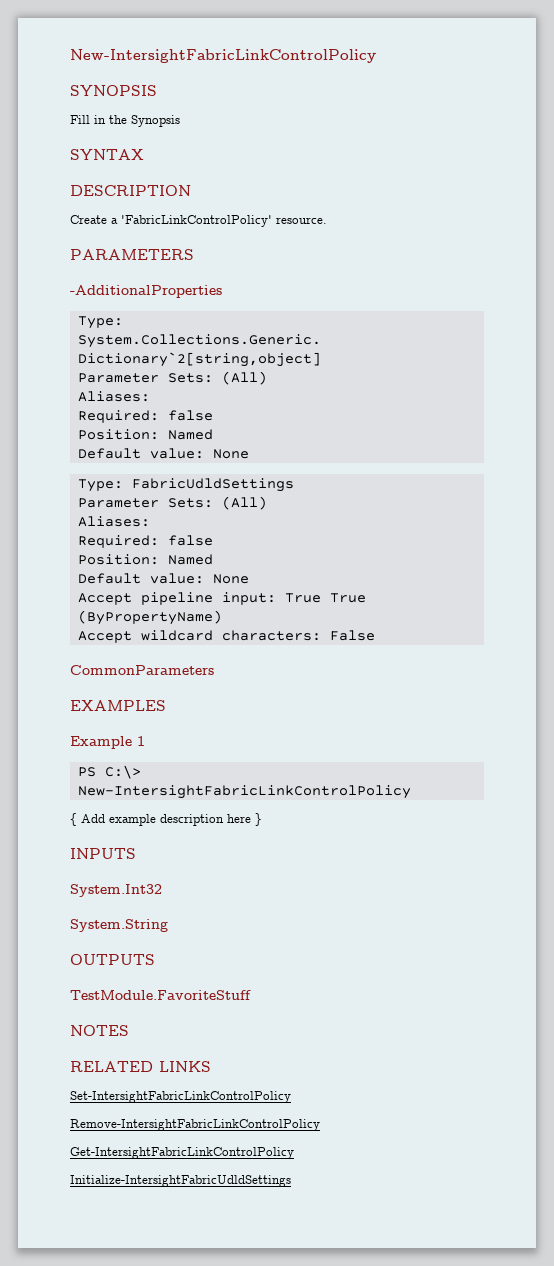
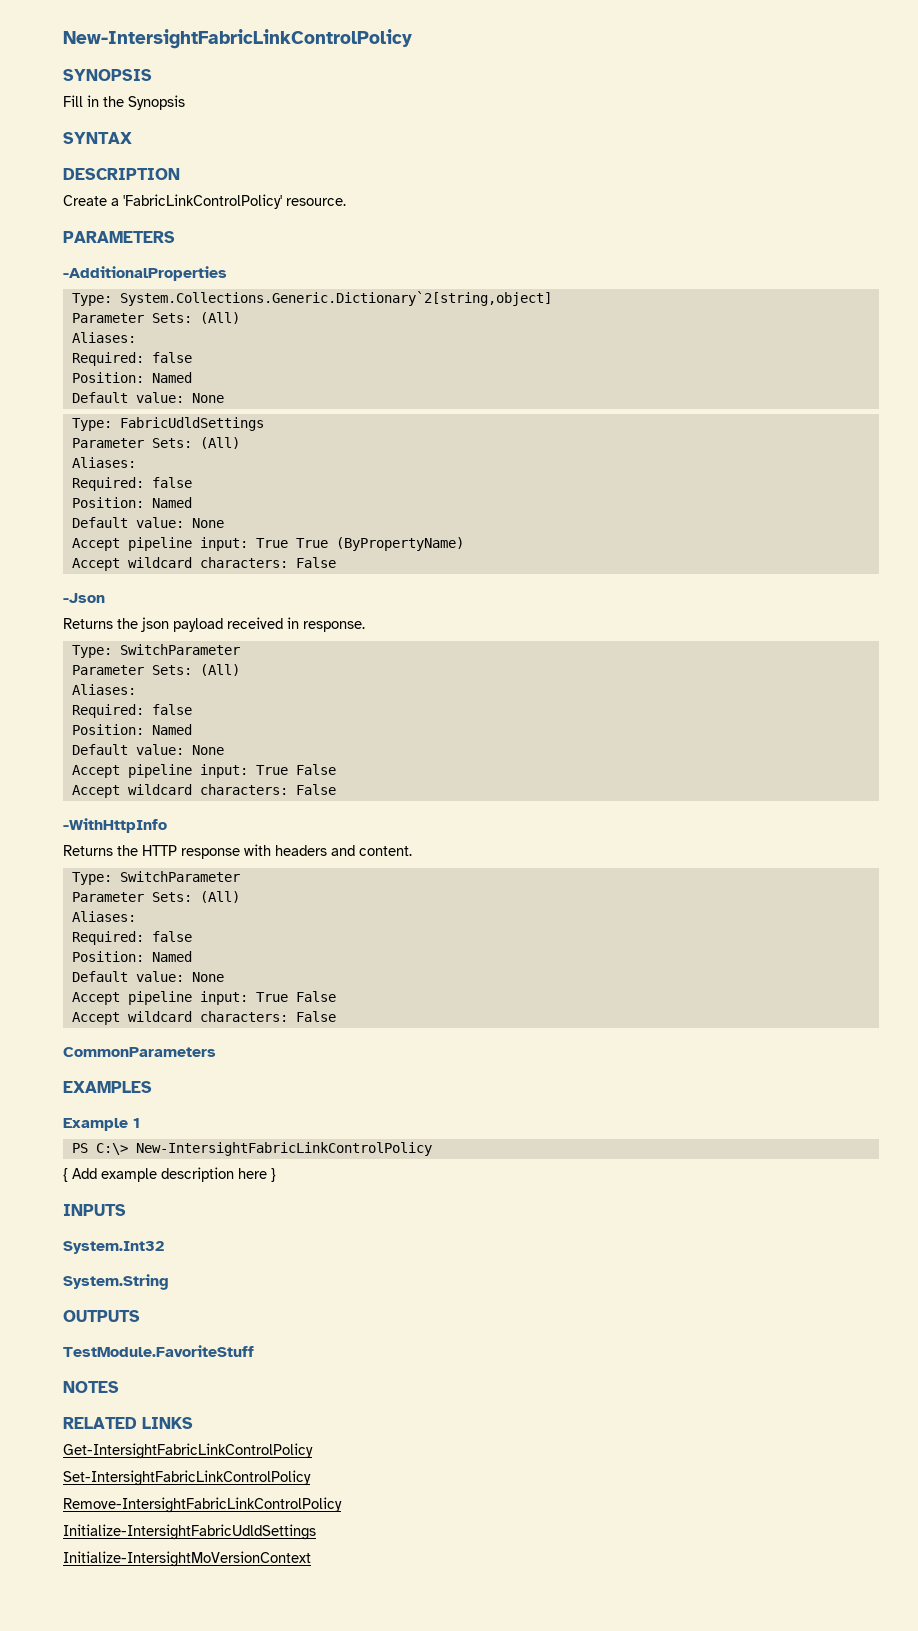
(375, 635) none -> [63,593,105,603] [63,617,365,632] [71,644,240,658] [71,664,240,676] [71,684,136,695] [71,704,192,718] [71,724,192,735] [71,744,224,755] [71,764,336,778] [71,784,336,798] [63,818,167,833] [63,844,412,859] [71,871,240,885] [71,891,240,903] [71,911,136,922] [71,931,192,945] [71,951,192,962] [71,971,224,982] [71,991,336,1005] [71,1011,336,1025] // -Json // Returns the json payload received in response. // Type: SwitchParameter // Parameter Sets: (All) // Aliases: // Required: false // Position: Named // Default value: None // Accept pipeline input: True False // Accept wildcard characters: False // -WithHttpInfo // Returns the HTTP response with headers and content. // Type: SwitchParameter // Parameter Sets: (All) // Aliases: // Required: false // Position: Named // Default value: None // Accept pipeline input: True False // Accept wildcard characters: False
(211, 1066) none -> [63,1443,313,1459] // Get-IntersightFabricLinkControlPolicy
[70,1147,294,1159] [70,1175,291,1187] Get-IntersightFabricLinkControlPolicy // Initialize-IntersightFabricUdldSettings -> [63,1524,316,1540] [63,1551,311,1567] Initialize-IntersightFabricUdldSettings // Initialize-IntersightMoVersionContext

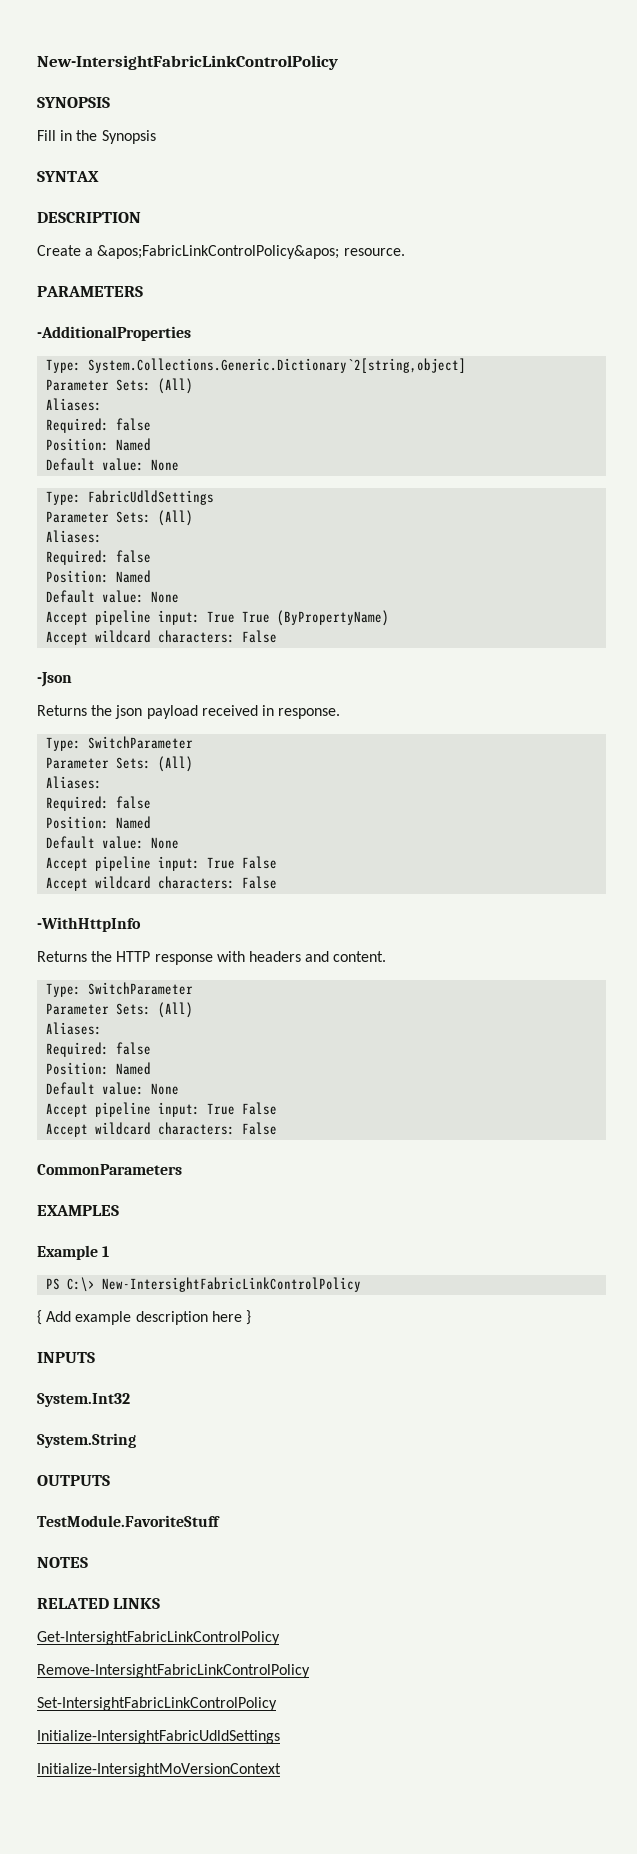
[123,194,282,209] 'FabricLinkControlPolicy' -> [97,245,340,259] &apos;FabricLinkControlPolicy&apos;
(313, 1451) none -> [37,1664,310,1678] // Remove-IntersightFabricLinkControlPolicy
[63,1497,342,1513] // Remove-IntersightFabricLinkControlPolicy -> (277, 1704) none

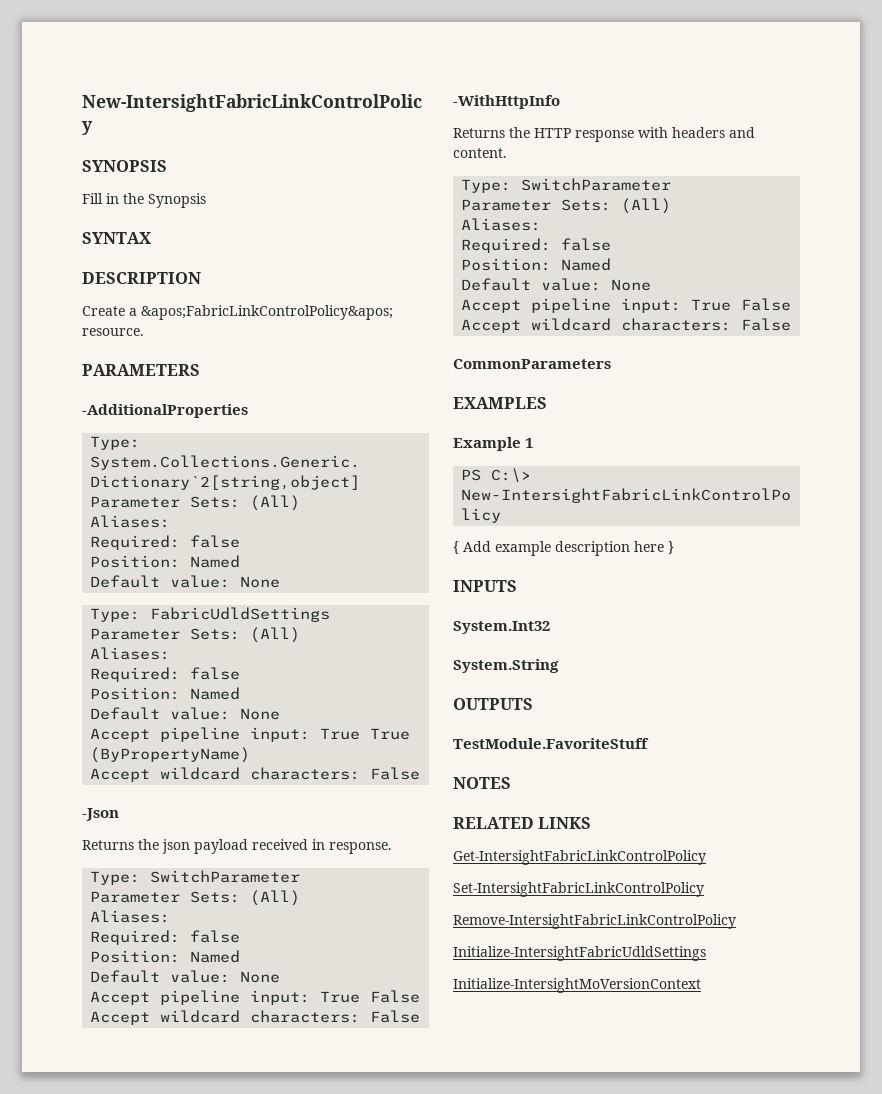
(280, 1638) none -> [453,882,704,897] // Set-IntersightFabricLinkControlPolicy
[37,1697,277,1711] // Set-IntersightFabricLinkControlPolicy -> (736, 921) none

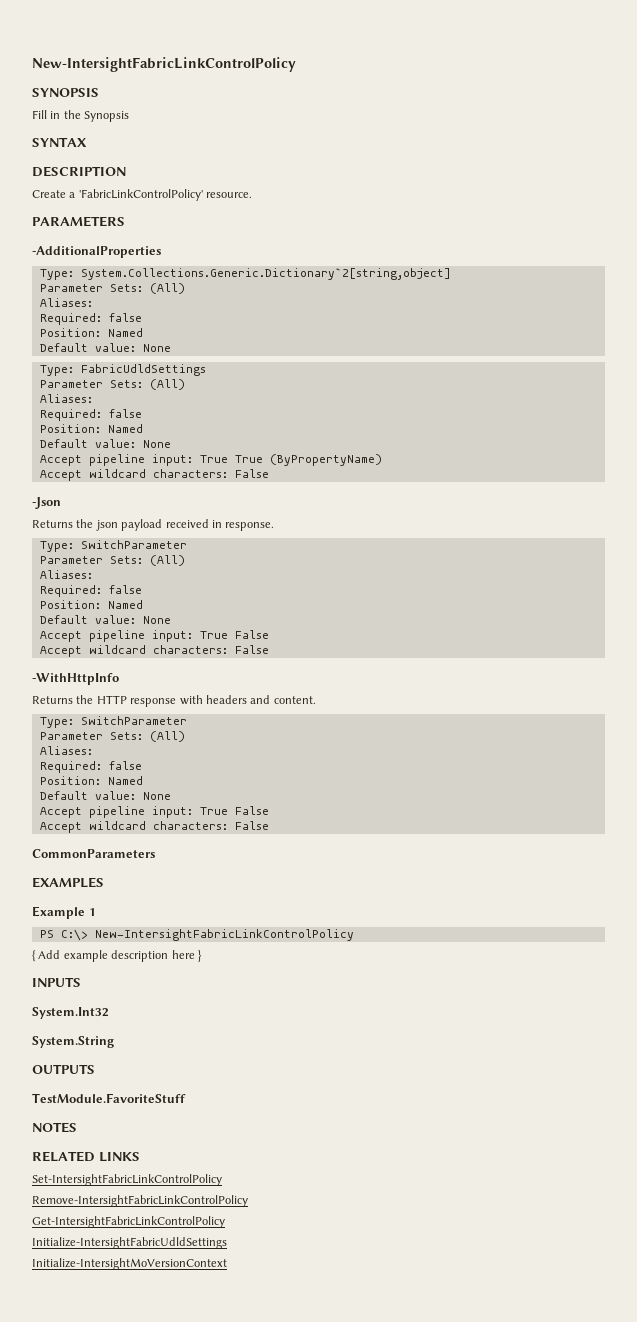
[141,305,393,320] &apos;FabricLinkControlPolicy&apos; -> [78,189,203,201] 'FabricLinkControlPolicy'
[453,850,706,865] // Get-IntersightFabricLinkControlPolicy -> (140, 1157) none
(736, 921) none -> [32,1216,225,1228] // Get-IntersightFabricLinkControlPolicy

